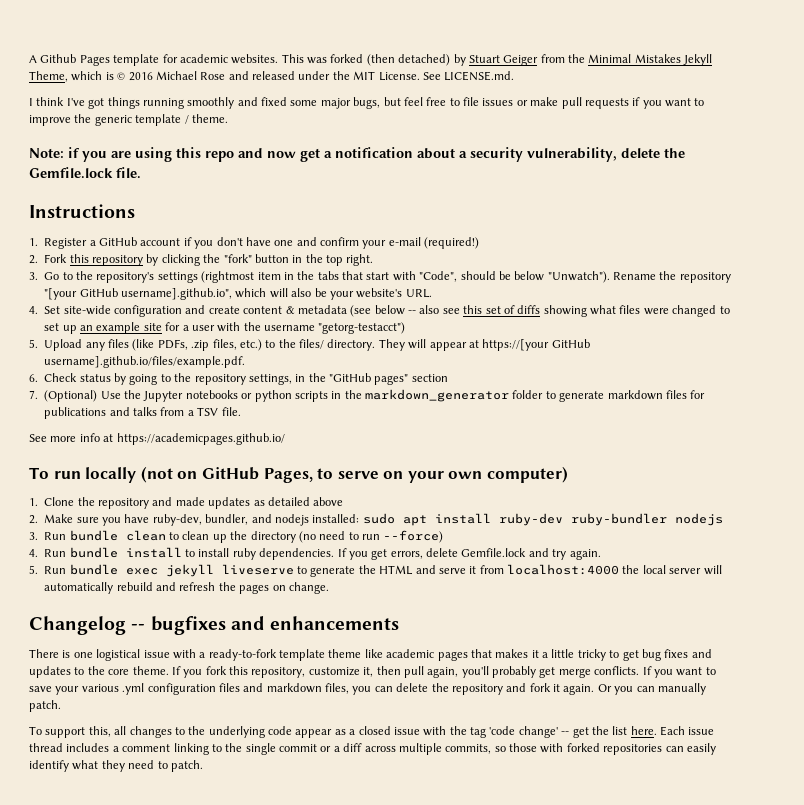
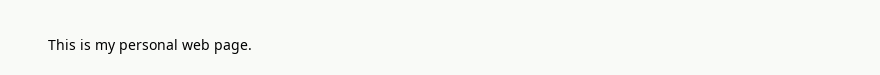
[29,54,713,66] [29,71,515,82] [29,97,705,109] [29,114,228,126] [29,147,685,162] [29,167,141,179] [29,204,135,218] [29,237,480,249] [29,254,374,266] [29,271,731,283] [44,288,432,300] [29,305,730,317] [44,322,406,334] [29,339,590,351] [44,356,246,368] [29,373,448,385] [29,389,706,402] [44,407,241,419] [29,433,285,445] [29,466,569,483] [29,497,344,509] [29,513,723,526] [29,530,444,543] [29,547,601,560] [29,564,722,577] [44,582,329,594] [29,616,400,635] [29,649,712,661] [29,666,716,678] [29,683,706,695] [29,700,61,712] [29,726,715,738] [29,743,716,755] [29,760,203,772] A Github Pages template for academic websites. This was forked (then detached) by Stuart Geiger from the Minimal Mistakes Jekyll Theme, which is © 2016 Michael Rose and released under the MIT License. See LICENSE.md. // I think I've got things running smoothly and fixed some major bugs, but feel free to file issues or make pull requests if you want to improve the generic template / theme. // Note: if you are using this repo and now get a notification about a security vulnerability, delete the Gemfile.lock file. // Instructions // 1. Register a GitHub account if you don't have one and confirm your e-mail (required!) // 2. Fork this repository by clicking the "fork" button in the top right. // 3. Go to the repository's settings (rightmost item in the tabs that start with "Code", should be below "Unwatch"). Rename the repository "[your GitHub username].github.io", which will also be your website's URL. // 4. Set site-wide configuration and create content & metadata (see below -- also see this set of diffs showing what files were changed to set up an example site for a user with the username "getorg-testacct") // 5. Upload any files (like PDFs, .zip files, etc.) to the files/ directory. They will appear at https://[your GitHub username].github.io/files/example.pdf. // 6. Check status by going to the repository settings, in the "GitHub pages" section // 7. (Optional) Use the Jupyter notebooks or python scripts in the markdown_generator folder to generate markdown files for publications and talks from a TSV file. // See more info at https://academicpages.github.io/ // To run locally (not on GitHub Pages, to serve on your own computer) // 1. Clone the repository and made updates as detailed above // 2. Make sure you have ruby-dev, bundler, and nodejs installed: sudo apt install ruby-dev ruby-bundler nodejs // 3. Run bundle clean to clean up the directory (no need to run --force) // 4. Run bundle install to install ruby dependencies. If you get errors, delete Gemfile.lock and try again. // 5. Run bundle exec jekyll liveserve to generate the HTML and serve it from localhost:4000 the local server will automatically rebuild and refresh the pages on change. // Changelog -- bugfixes and enhancements // There is one logistical issue with a ready-to-fork template theme like academic pages that makes it a little tricky to get bug fixes and updates to the core theme. If you fork this repository, customize it, then pull again, you'll probably get merge conflicts. If you want to save your various .yml configuration files and markdown files, you can delete the repository and fork it again. Or you can manually patch. // To support this, all changes to the underlying code appear as a closed issue with the tag 'code change' -- get the list here. Each issue thread includes a comment linking to the single commit or a diff across multiple commits, so those with forked repositories can easily identify what they need to patch. -> [48,39,252,54] This is my personal web page.

